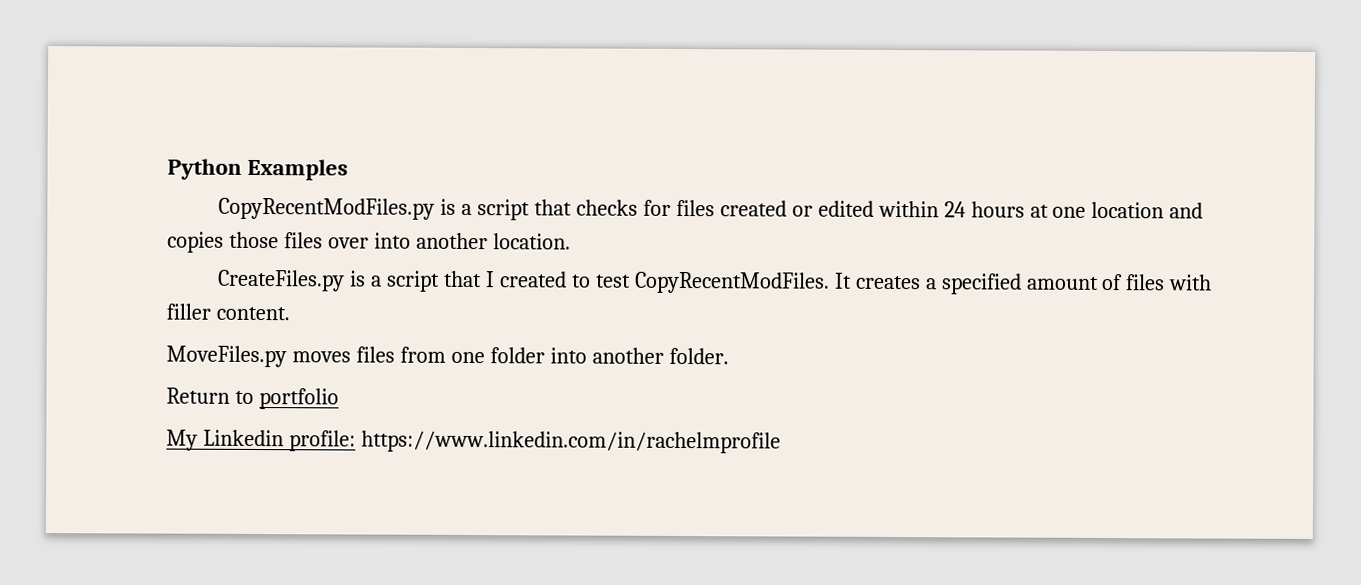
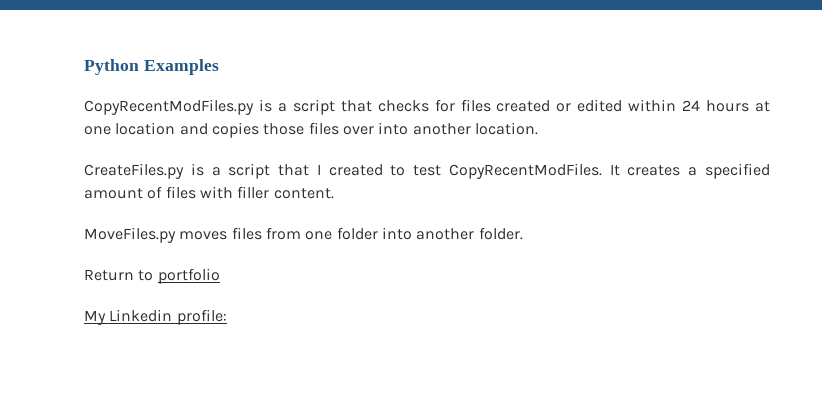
[360,430,781,454] https://www.linkedin.com/in/rachelmprofile -> (227, 317) none

